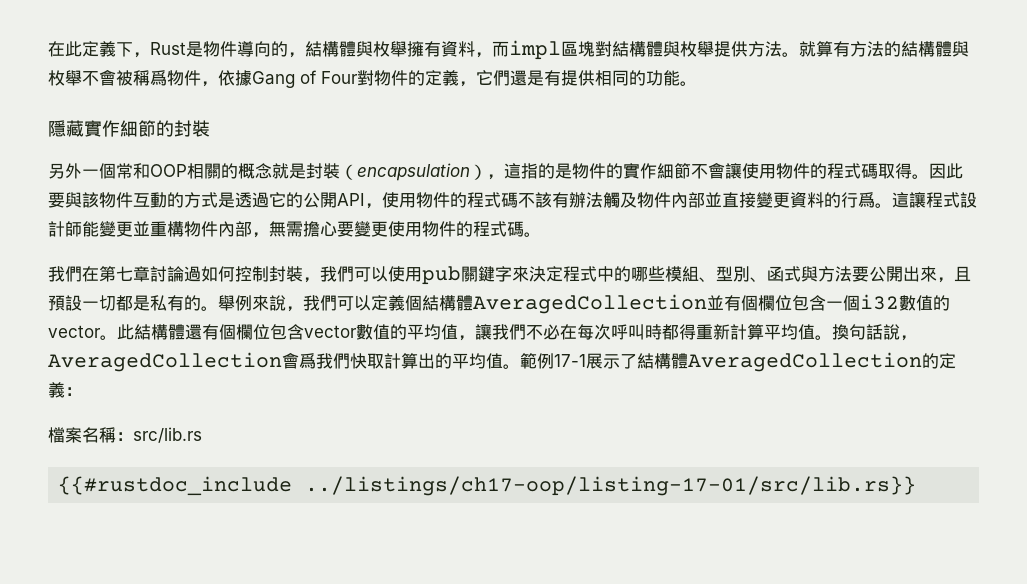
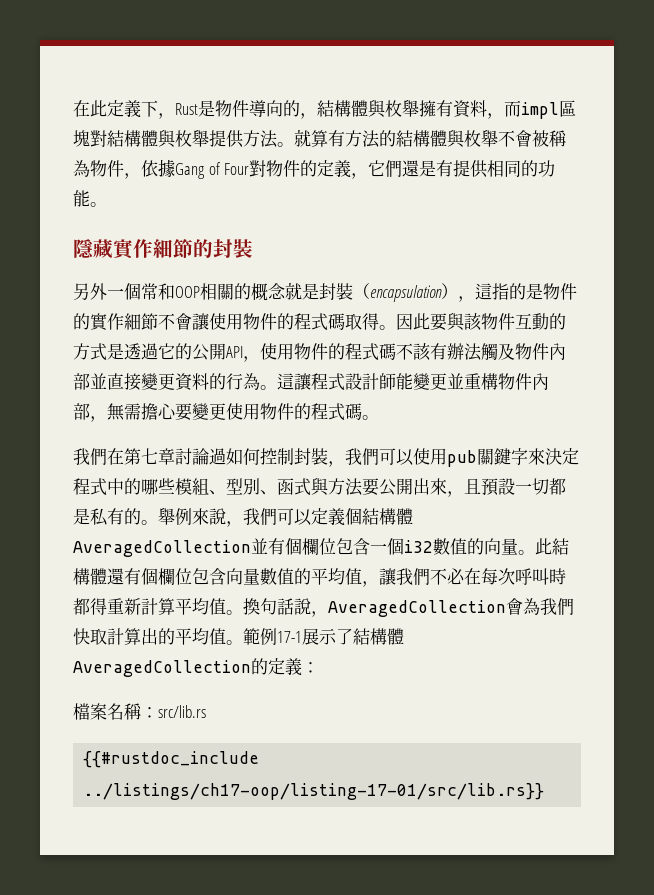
[150,70,167,86] 爲 -> [73,160,90,177] 為
[858,192,875,208] 爲 -> [243,373,260,390] 為
[48,325,101,338] vector -> [484,538,518,555] 向量
[304,325,357,338] vector -> [226,568,260,585] 向量
[299,353,316,369] 爲 -> [523,598,540,615] 為

